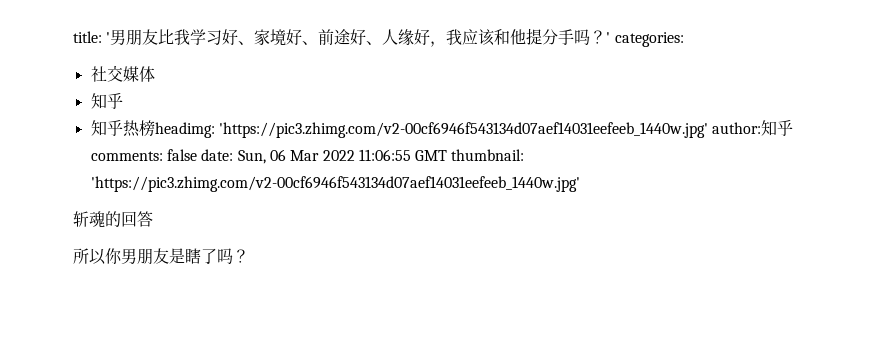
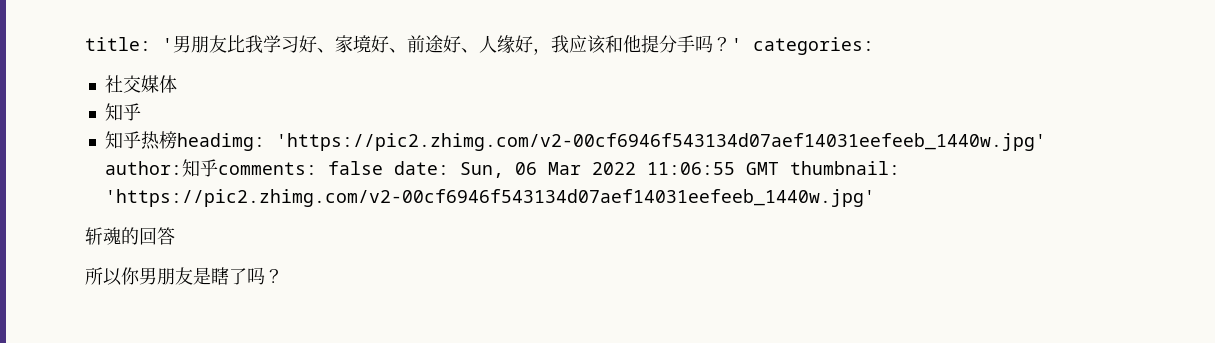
[218,122,708,138] 'https://pic3.zhimg.com/v2-00cf6946f543134d07aef14031eefeeb_1440w.jpg' -> [275,133,1046,151] 'https://pic2.zhimg.com/v2-00cf6946f543134d07aef14031eefeeb_1440w.jpg'
[90,176,580,192] 'https://pic3.zhimg.com/v2-00cf6946f543134d07aef14031eefeeb_1440w.jpg' -> [104,189,875,207] 'https://pic2.zhimg.com/v2-00cf6946f543134d07aef14031eefeeb_1440w.jpg'

